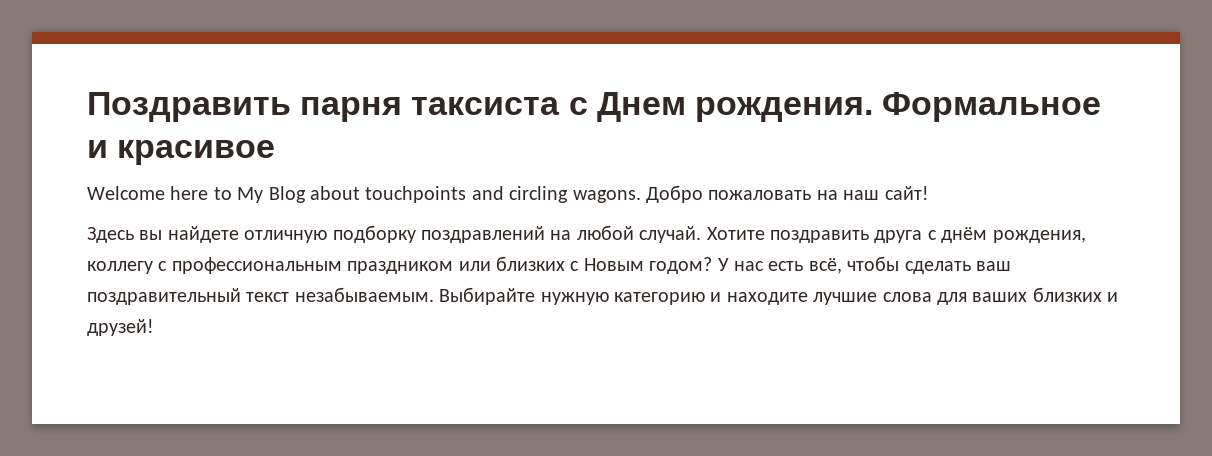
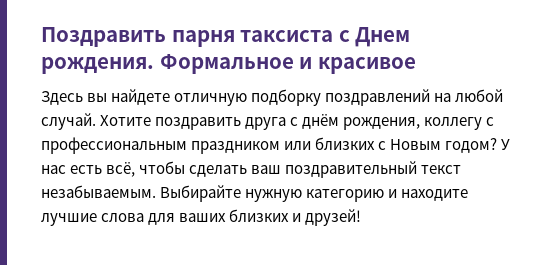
[87,185,929,203] // Welcome here to My Blog about touchpoints and circling wagons. Добро пожаловать на наш сайт! -> (416, 65) none

